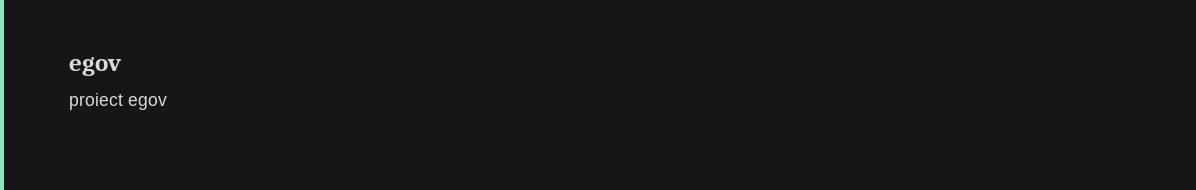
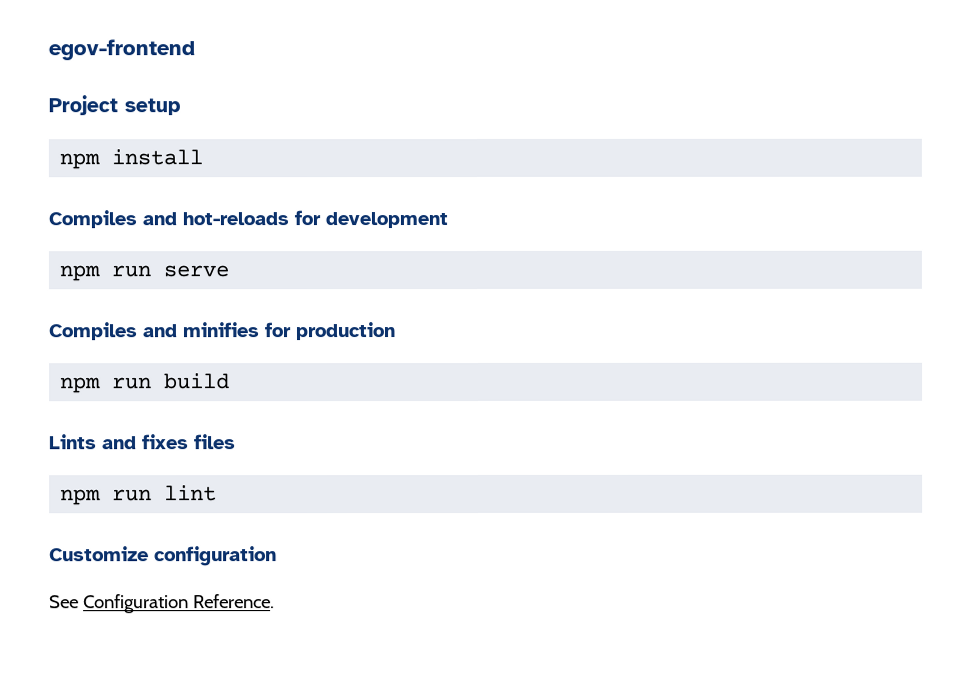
[69,57,122,76] [69,93,167,110] egov // proiect egov -> [48,39,195,61] [48,95,181,116] [59,149,204,170] [48,210,448,229] [59,265,230,282] [48,322,395,341] [60,373,231,394] [49,434,236,450] [60,485,218,506] [49,546,277,567] [49,594,275,614] egov-frontend // Project setup // npm install // Compiles and hot-reloads for development // npm run serve // Compiles and minifies for production // npm run build // Lints and fixes files // npm run lint // Customize configuration // See Configuration Reference.

